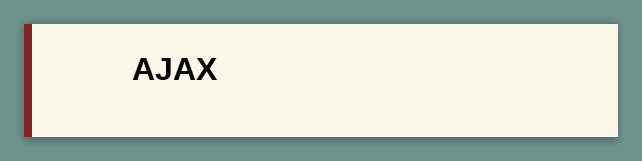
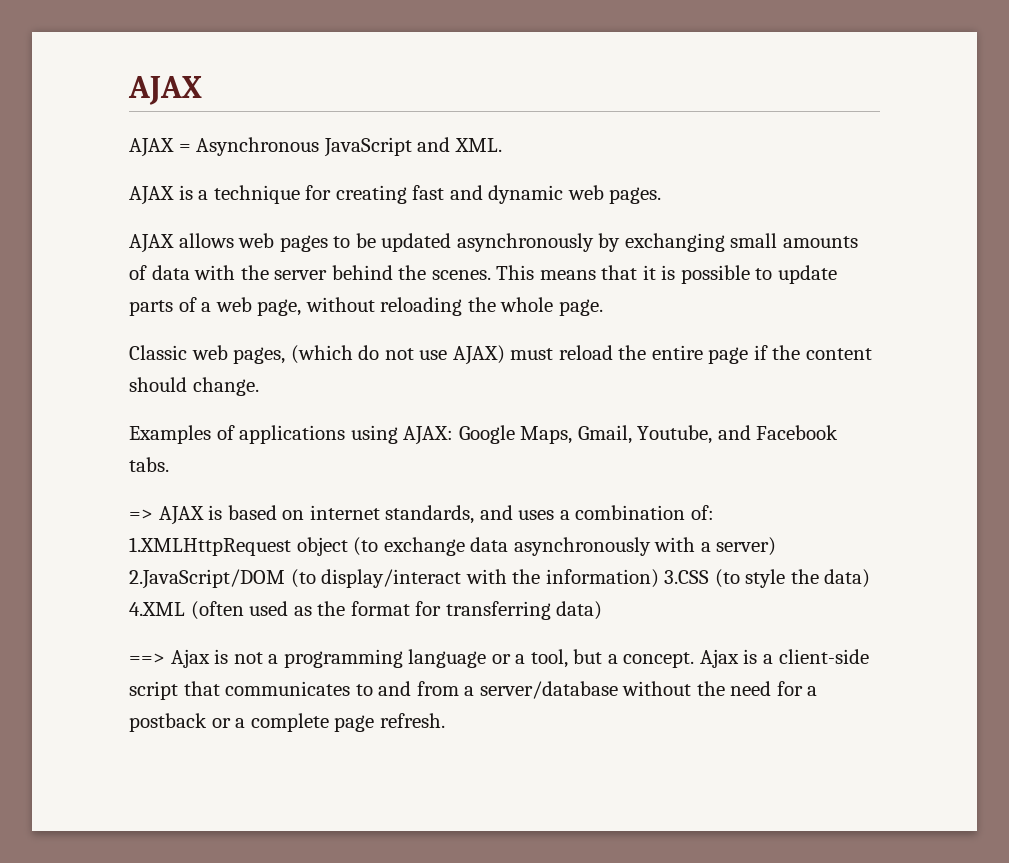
[132,58,218,80] AJAX -> [128,76,202,105] [129,137,502,157] [129,185,662,205] [129,233,858,253] [129,265,838,284] [129,297,603,316] [129,345,873,365] [129,377,259,396] [129,425,839,445] [129,457,169,472] [129,505,714,525] [129,537,777,556] [129,569,871,589] [129,601,603,620] [129,649,869,668] [129,681,818,700] [129,713,445,732] AJAX // AJAX = Asynchronous JavaScript and XML. // AJAX is a technique for creating fast and dynamic web pages. // AJAX allows web pages to be updated asynchronously by exchanging small amounts of data with the server behind the scenes. This means that it is possible to update parts of a web page, without reloading the whole page. // Classic web pages, (which do not use AJAX) must reload the entire page if the content should change. // Examples of applications using AJAX: Google Maps, Gmail, Youtube, and Facebook tabs. // => AJAX is based on internet standards, and uses a combination of: 1.XMLHttpRequest object (to exchange data asynchronously with a server) 2.JavaScript/DOM (to display/interact with the information) 3.CSS (to style the data) 4.XML (often used as the format for transferring data) // ==> Ajax is not a programming language or a tool, but a concept. Ajax is a client-side script that communicates to and from a server/database without the need for a postback or a complete page refresh.

